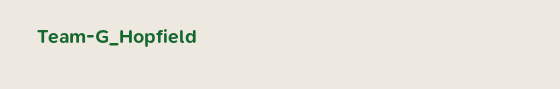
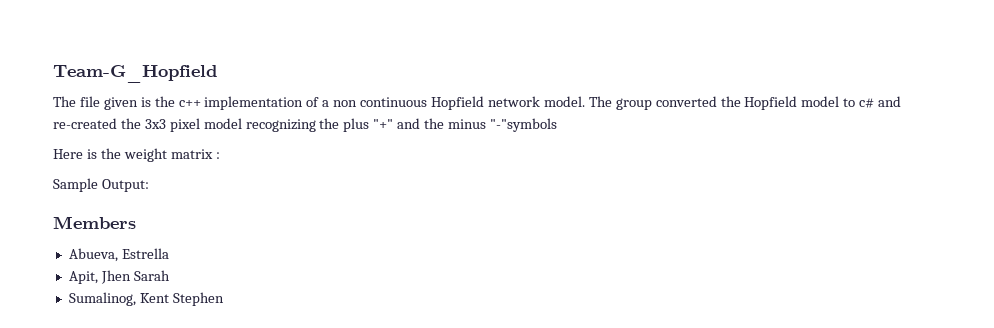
(197, 38) none -> [53,96,902,110] [53,118,557,132] [53,148,220,162] [53,178,149,192] [53,216,136,229] [68,248,169,262] [68,270,170,284] [68,292,224,306] // The file given is the c++ implementation of a non continuous Hopfield network model. The group converted the Hopfield model to c# and re-created the 3x3 pixel model recognizing the plus "+" and the minus "-"symbols // Here is the weight matrix : // Sample Output: // Members // Abueva, Estrella // Apit, Jhen Sarah // Sumalinog, Kent Stephen

